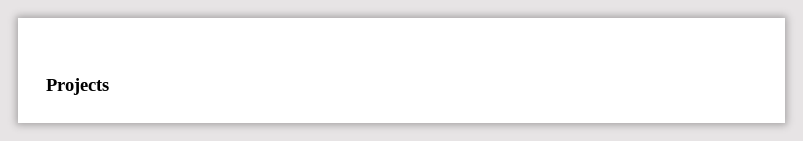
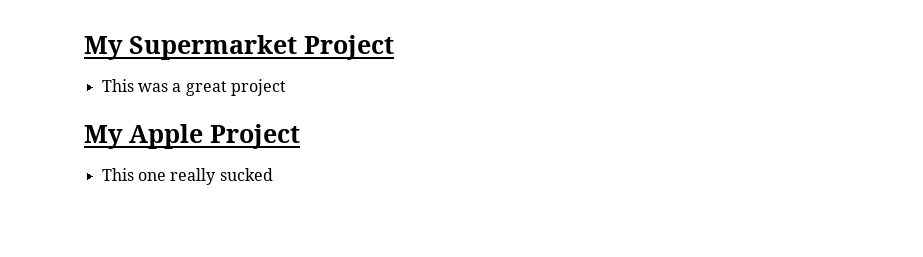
[46,78,109,95] Projects -> [84,35,394,60] [101,79,286,96] [84,124,300,149] [101,168,273,185] My Supermarket Project // This was a great project // My Apple Project // This one really sucked

